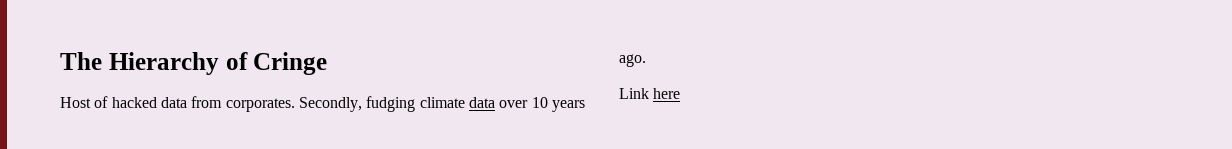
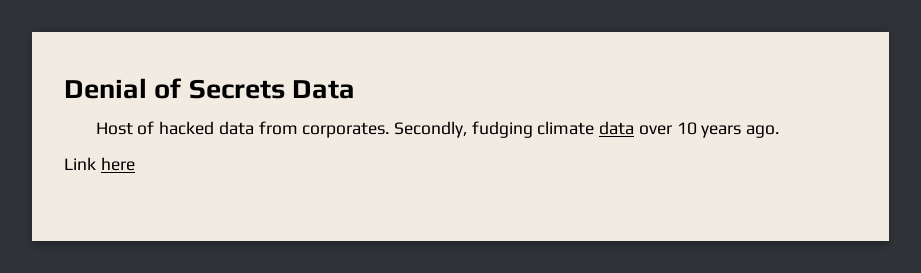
[60,52,328,75] The Hierarchy of Cringe -> [64,78,356,99] Denial of Secrets Data

